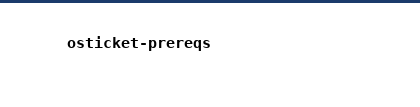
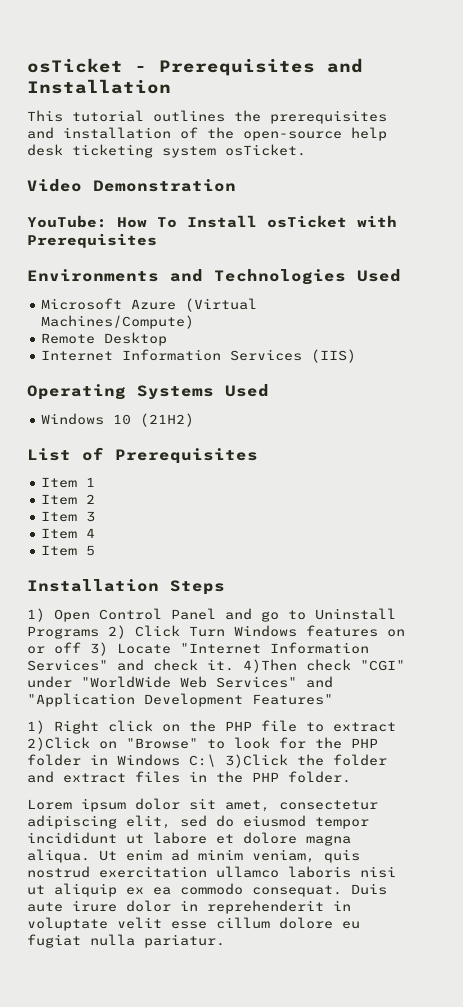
[67,36,211,51] osticket-prereqs -> [27,58,363,76] [27,79,171,94] [27,110,387,124] [27,127,387,141] [27,144,306,158] [27,179,236,192] [27,215,397,228] [27,233,157,248] [27,269,401,285] [41,298,258,312] [41,315,195,329] [41,332,168,346] [41,349,357,363] [27,384,269,400] [41,413,195,427] [27,447,258,464] [41,477,96,488] [41,494,96,505] [41,511,96,522] [41,528,96,539] [41,545,96,556] [27,579,225,595] [27,608,396,622] [27,625,405,639] [27,642,369,656] [27,659,405,673] [27,676,333,688] [27,693,333,707] [27,720,396,734] [27,737,378,751] [27,754,387,768] [27,771,351,783] [27,798,378,812] [27,815,369,829] [27,832,351,846] [27,849,360,863] [27,866,396,878] [27,883,387,897] [27,900,351,914] [27,917,360,931] [27,934,225,948] osTicket - Prerequisites and Installation // This tutorial outlines the prerequisites and installation of the open-source help desk ticketing system osTicket. // Video Demonstration // YouTube: How To Install osTicket with Prerequisites // Environments and Technologies Used // Microsoft Azure (Virtual Machines/Compute) // Remote Desktop // Internet Information Services (IIS) // Operating Systems Used // Windows 10 (21H2) // List of Prerequisites // Item 1 // Item 2 // Item 3 // Item 4 // Item 5 // Installation Steps // 1) Open Control Panel and go to Uninstall Programs 2) Click Turn Windows features on or off 3) Locate "Internet Information Services" and check it. 4)Then check "CGI" under "WorldWide Web Services" and "Application Development Features" // 1) Right click on the PHP file to extract 2)Click on "Browse" to look for the PHP folder in Windows C:\ 3)Click the folder and extract files in the PHP folder. // Lorem ipsum dolor sit amet, consectetur adipiscing elit, sed do eiusmod tempor incididunt ut labore et dolore magna aliqua. Ut enim ad minim veniam, quis nostrud exercitation ullamco laboris nisi ut aliquip ex ea commodo consequat. Duis aute irure dolor in reprehenderit in voluptate velit esse cillum dolore eu fugiat nulla pariatur.

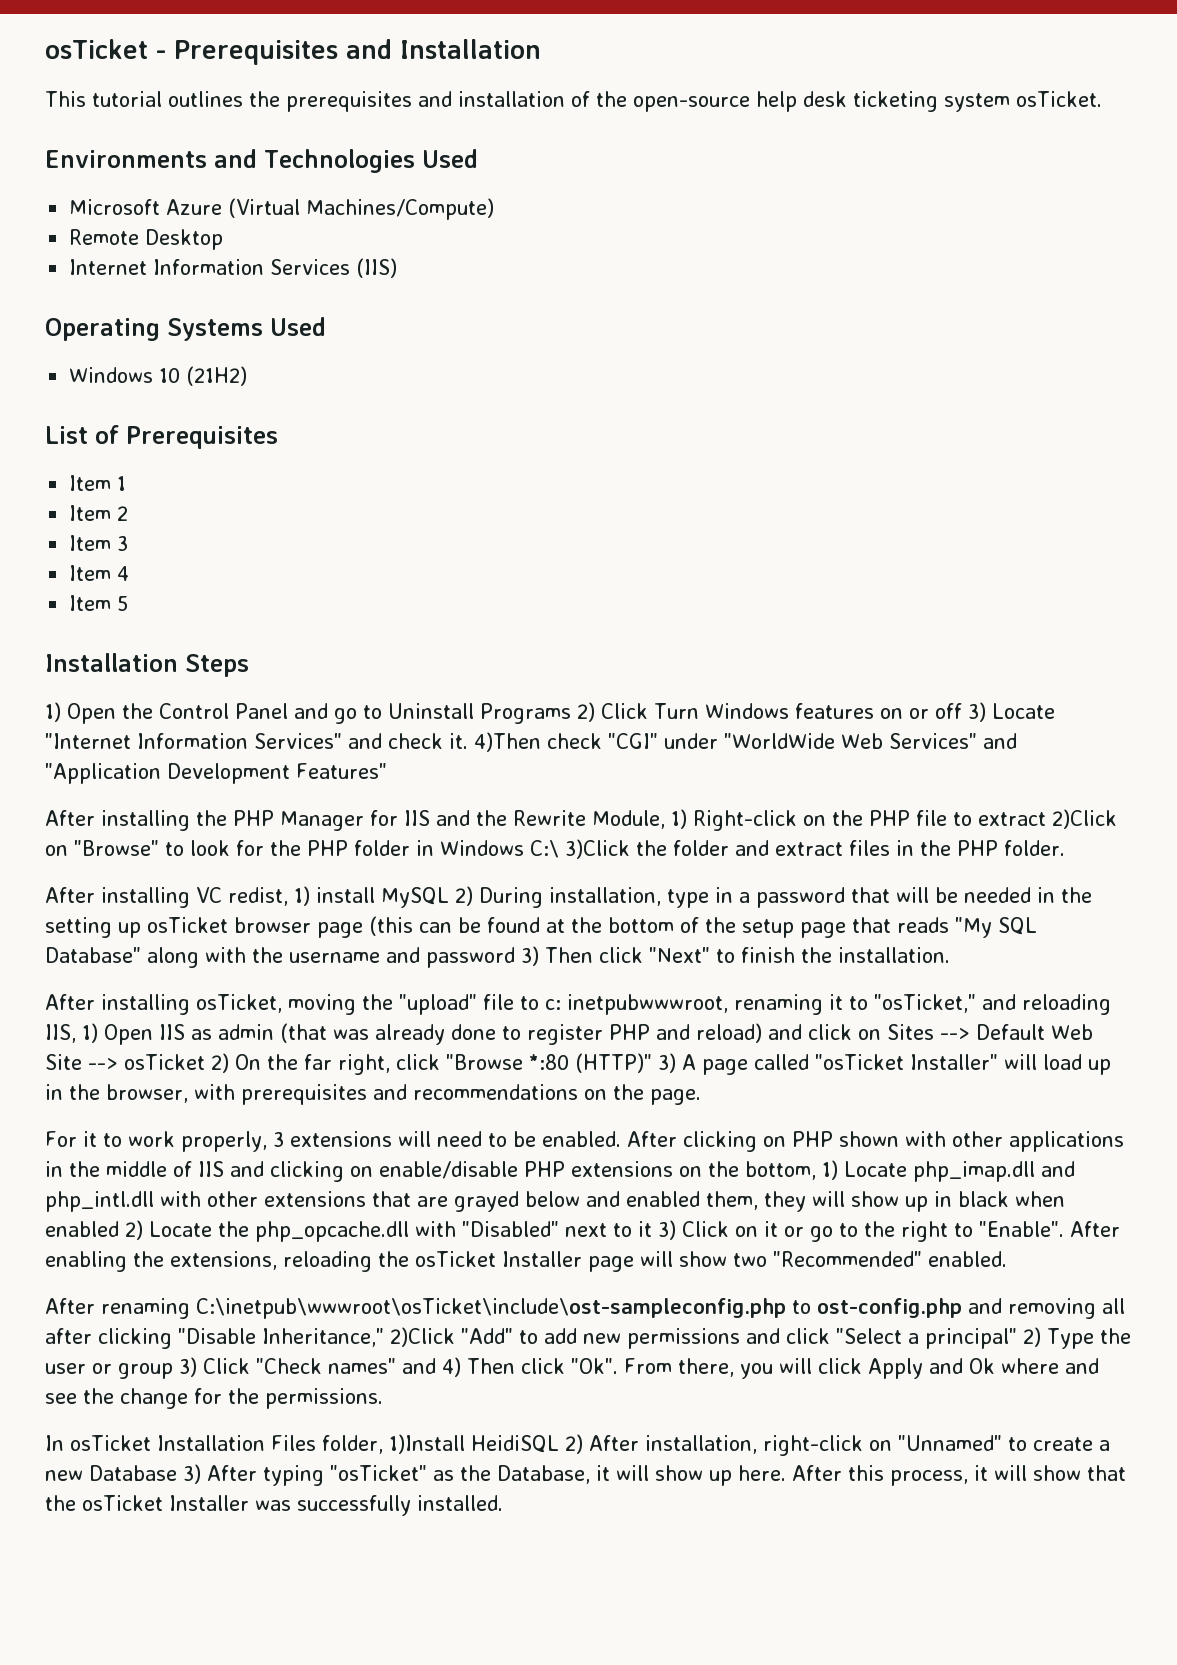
[27,179,236,192] [27,215,397,228] [27,233,157,248] // Video Demonstration // YouTube: How To Install osTicket with Prerequisites -> (1102, 99) none
(90, 615) none -> [122,703,153,719] the
[27,720,153,734] 1) Right click -> [45,809,797,831] After installing the PHP Manager for IIS and the Rewrite Module, 1) Right-click
[27,798,378,812] [27,815,369,829] [27,832,351,846] [27,849,360,863] [27,866,396,878] [27,883,387,897] [27,900,351,914] [27,917,360,931] [27,934,225,948] Lorem ipsum dolor sit amet, consectetur adipiscing elit, sed do eiusmod tempor incididunt ut labore et dolore magna aliqua. Ut enim ad minim veniam, quis nostrud exercitation ullamco laboris nisi ut aliquip ex ea commodo consequat. Duis aute irure dolor in reprehenderit in voluptate velit esse cillum dolore eu fugiat nulla pariatur. -> [45,886,1092,908] [45,916,1037,938] [45,946,950,968] [45,994,1111,1015] [45,1023,1093,1045] [45,1053,1111,1075] [45,1084,701,1105] [45,1131,1124,1152] [45,1160,1075,1182] [45,1191,1065,1212] [45,1220,1120,1242] [45,1251,1007,1272] [45,1298,1125,1319] [45,1327,1131,1349] [45,1357,1099,1379] [45,1388,383,1409] [45,1434,1110,1456] [45,1464,1126,1486] [45,1495,503,1516] After installing VC redist, 1) install MySQL 2) During installation, type in a password that will be needed in the setting up osTicket browser page (this can be found at the bottom of the setup page that reads "My SQL Database" along with the username and password 3) Then click "Next" to finish the installation. // After installing osTicket, moving the "upload" file to c: inetpubwwwroot, renaming it to "osTicket," and reloading IIS, 1) Open IIS as admin (that was already done to register PHP and reload) and click on Sites --> Default Web Site --> osTicket 2) On the far right, click "Browse *:80 (HTTP)" 3) A page called "osTicket Installer" will load up in the browser, with prerequisites and recommendations on the page. // For it to work properly, 3 extensions will need to be enabled. After clicking on PHP shown with other applications in the middle of IIS and clicking on enable/disable PHP extensions on the bottom, 1) Locate php_imap.dll and php_intl.dll with other extensions that are grayed below and enabled them, they will show up in black when enabled 2) Locate the php_opcache.dll with "Disabled" next to it 3) Click on it or go to the right to "Enable". After enabling the extensions, reloading the osTicket Installer page will show two "Recommended" enabled. // After renaming C:\inetpub\wwwroot\osTicket\include\ost-sampleconfig.php to ost-config.php and removing all after clicking "Disable Inheritance," 2)Click "Add" to add new permissions and click "Select a principal" 2) Type the user or group 3) Click "Check names" and 4) Then click "Ok". From there, you will click Apply and Ok where and see the change for the permissions. // In osTicket Installation Files folder, 1)Install HeidiSQL 2) After installation, right-click on "Unnamed" to create a new Database 3) After typing "osTicket" as the Database, it will show up here. After this process, it will show that the osTicket Installer was successfully installed.

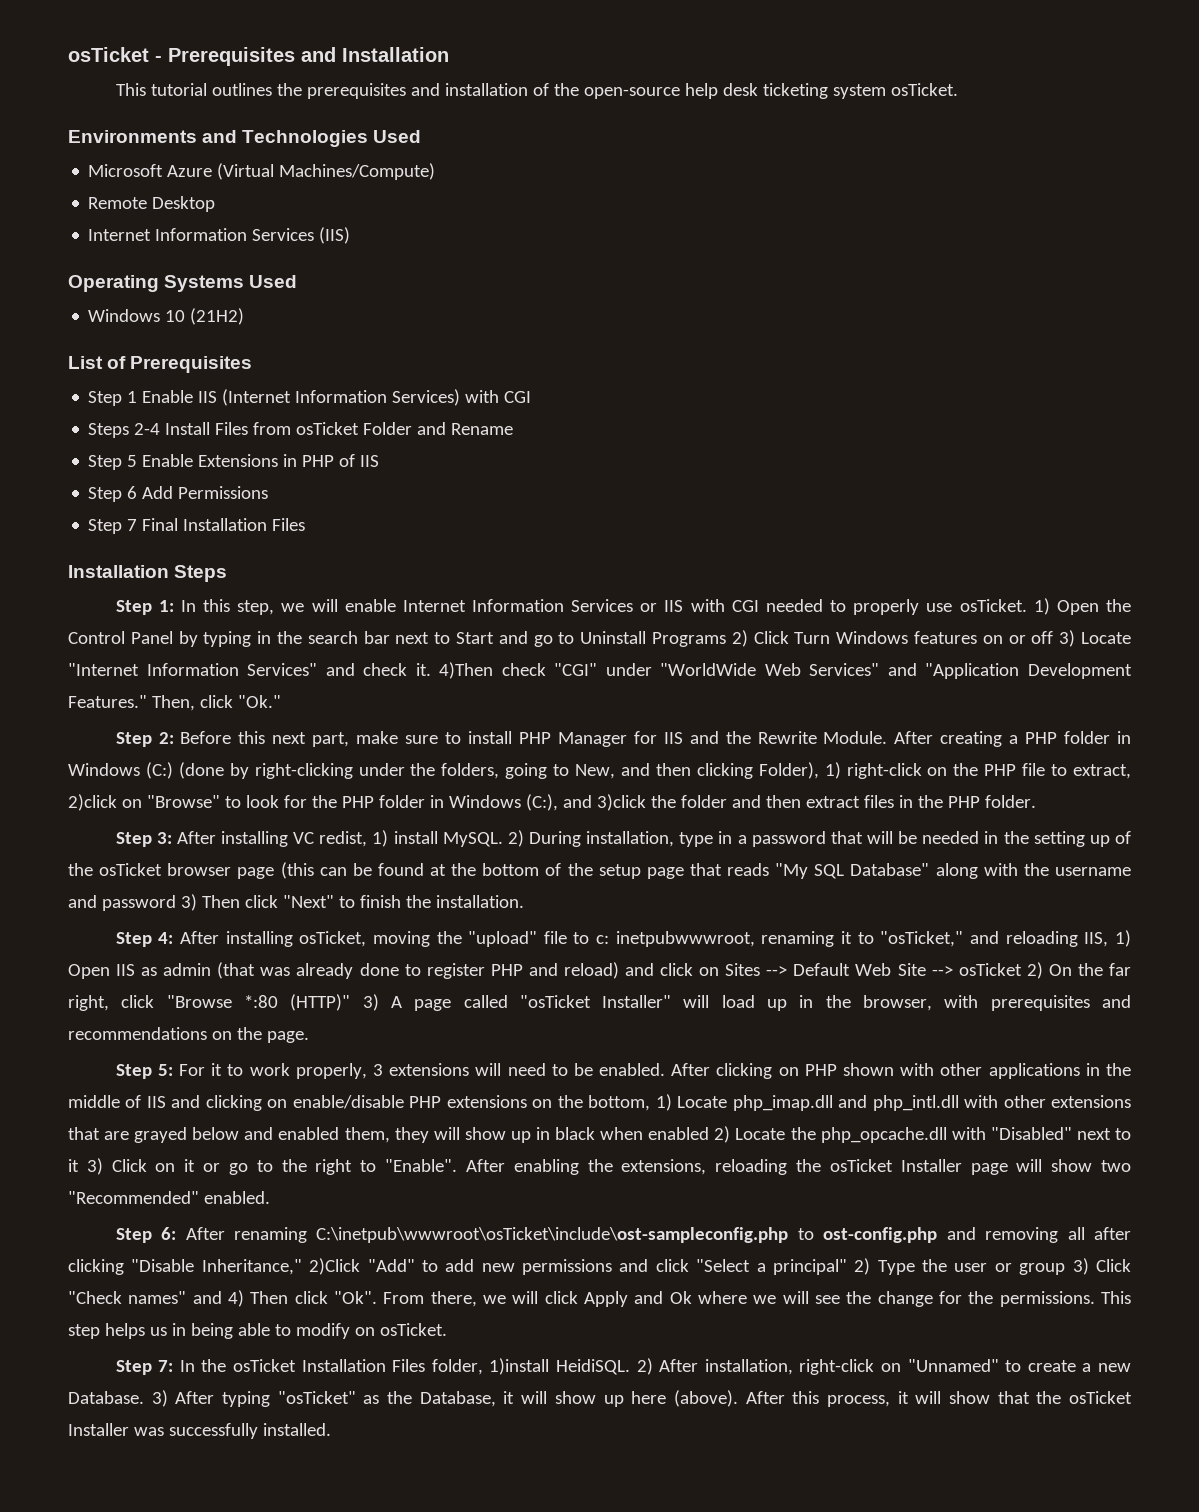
[69,475,112,491] Item -> [88,391,123,406] Step
[69,505,129,521] [69,535,129,551] [69,565,130,581] [69,595,129,611] [45,653,249,677] // Item 2 // Item 3 // Item 4 // Item 5 // Installation Steps // -> [142,389,532,406] [88,422,514,438] [88,454,380,470] [88,486,269,502] [88,518,306,534] [68,565,228,582] [115,599,1027,615] Enable IIS (Internet Information Services) with CGI // Steps 2-4 Install Files from osTicket Folder and Rename // Step 5 Enable Extensions in PHP of IIS // Step 6 Add Permissions // Step 7 Final Installation Files // Installation Steps // Step 1: In this step, we will enable Internet Information Services or IIS with CGI needed to properly use osTicket.
(288, 711) none -> [178,631,495,647] by typing in the search bar next to Start
[295,763,387,779] [45,810,227,831] Features" // After installing the -> [68,695,281,711] [115,731,512,747] Features." Then, click "Ok." // Step 2: Before this next part, make sure to install
[592,809,797,831] Module, 1) Right-click -> [823,731,1132,747] [68,762,922,779] Module. After creating a PHP folder in Windows (C:) (done by right-clicking under the folders, going to New, and then clicking Folder), 1) right-click
[978,809,1117,829] extract 2)Click -> [1072,764,1131,779] [68,794,117,811] extract, 2)click
[530,839,630,859] C:\ 3)Click -> [525,794,646,811] (C:), and 3)click
(769, 848) none -> [765,795,801,808] then
(1065, 848) none -> [115,832,172,847] Step 3:
[381,887,449,908] MySQL -> [442,832,503,847] MySQL.
(141, 930) none -> [1115,831,1132,844] [68,863,93,876] of the
(950, 955) none -> [115,932,174,947] Step 4:
(701, 1097) none -> [115,1064,173,1079] Step 5:
(1007, 1259) none -> [115,1227,177,1243] Step 6:
[739,1363,773,1379] you -> [483,1295,506,1304] we
[1064,1358,1099,1374] and -> [753,1291,809,1304] we will
[45,1435,64,1451] // In -> [1101,1291,1132,1304] [68,1323,447,1339] [115,1359,227,1375] This step helps us in being able to modify on osTicket. // Step 7: In the
[388,1434,559,1454] 1)Install HeidiSQL -> [489,1358,631,1375] 1)install HeidiSQL.
[89,1465,177,1481] Database -> [68,1391,144,1404] Database.
[737,1465,786,1481] here. -> [631,1390,738,1407] here (above).

